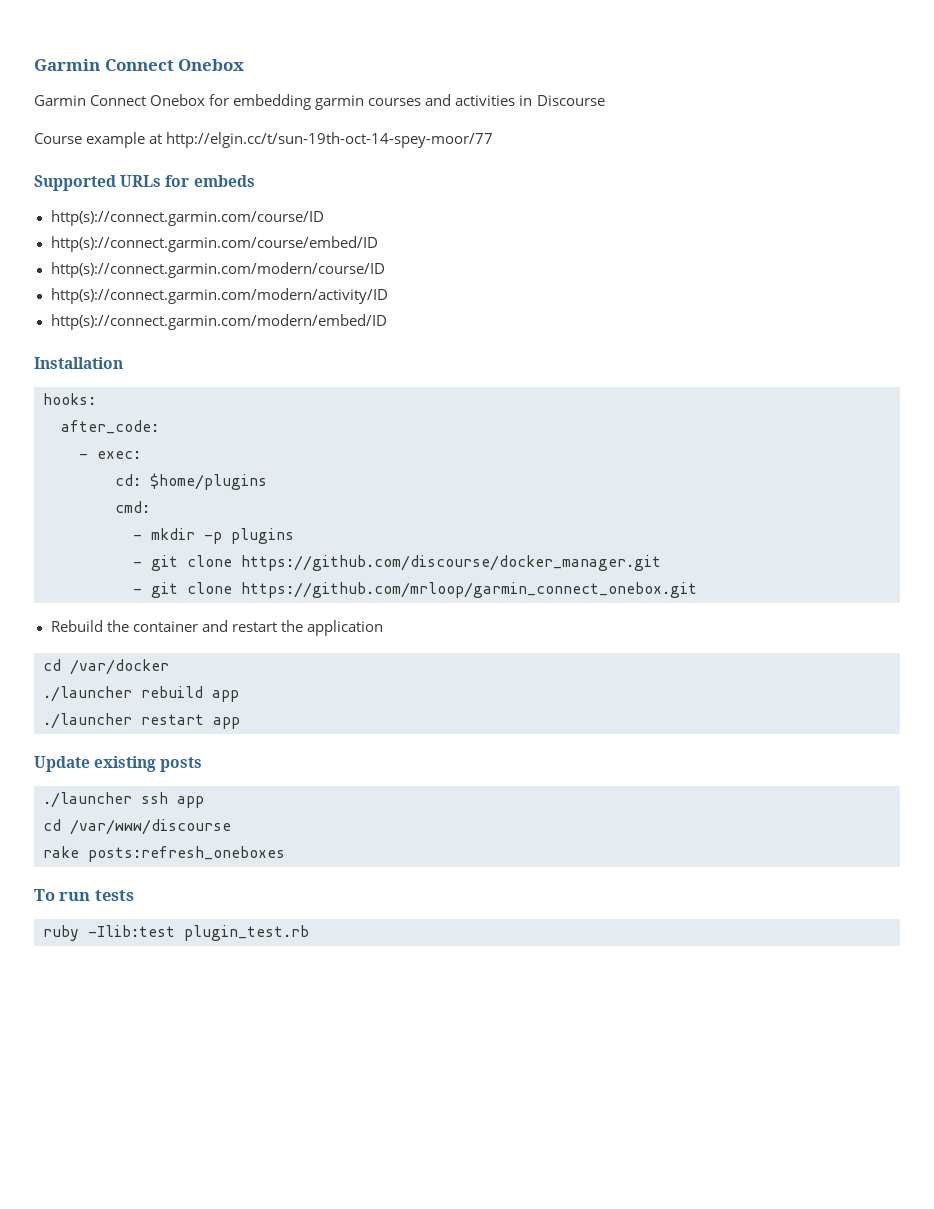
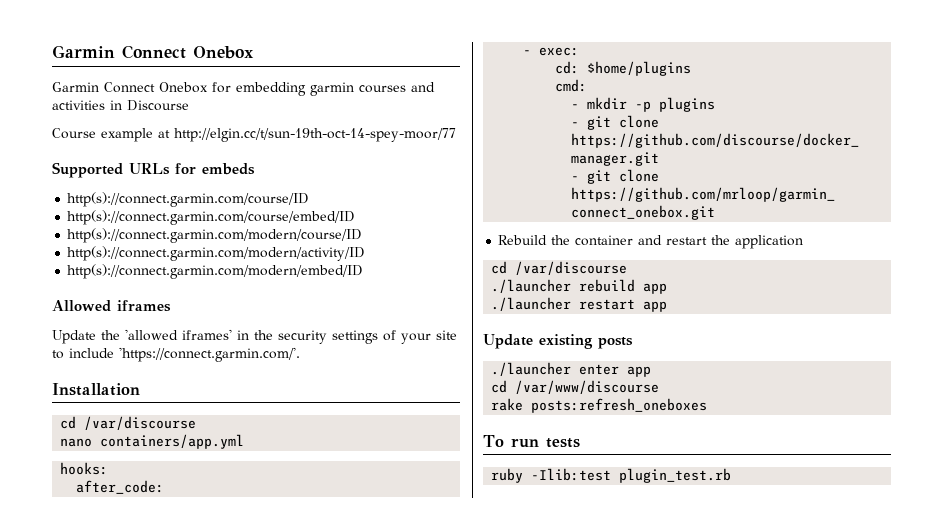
[34,357,123,369] Installation -> [52,300,171,312] [52,329,457,344] [52,347,300,362] [52,383,140,396] [60,416,197,430] [60,434,245,449] Allowed iframes // Update the 'allowed iframes' in the security settings of your site to include 'https://connect.garmin.com/'. // Installation // cd /var/discourse // nano containers/app.yml
[70,659,169,675] /var/docker -> [515,261,628,275] /var/discourse
[141,792,168,804] ssh -> [579,364,620,375] enter

